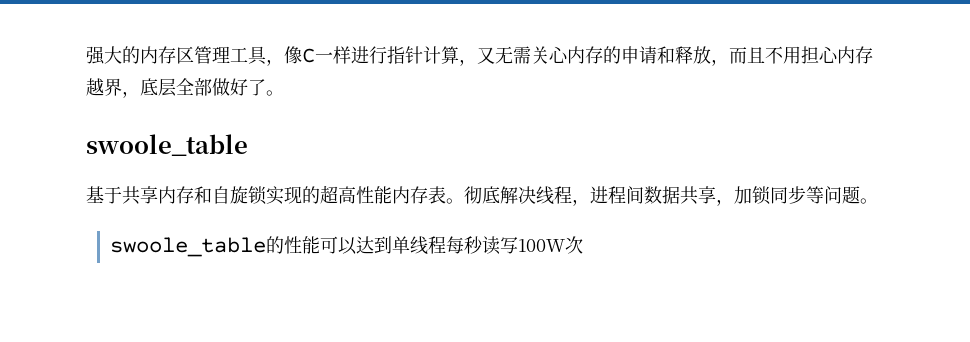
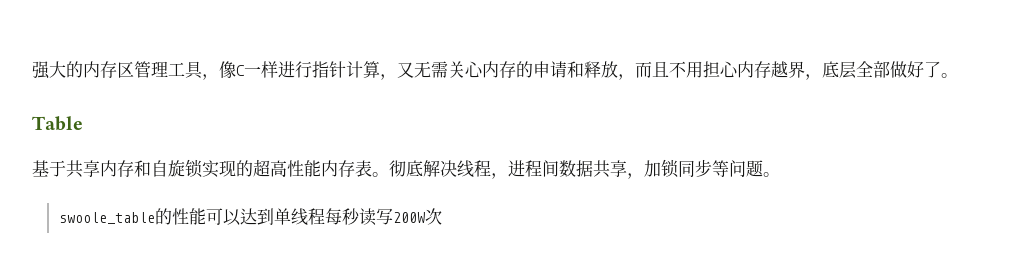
[86,134,248,156] swoole_table -> [32,116,83,131] Table
[517,239,565,252] 100W -> [392,212,425,223] 200W

